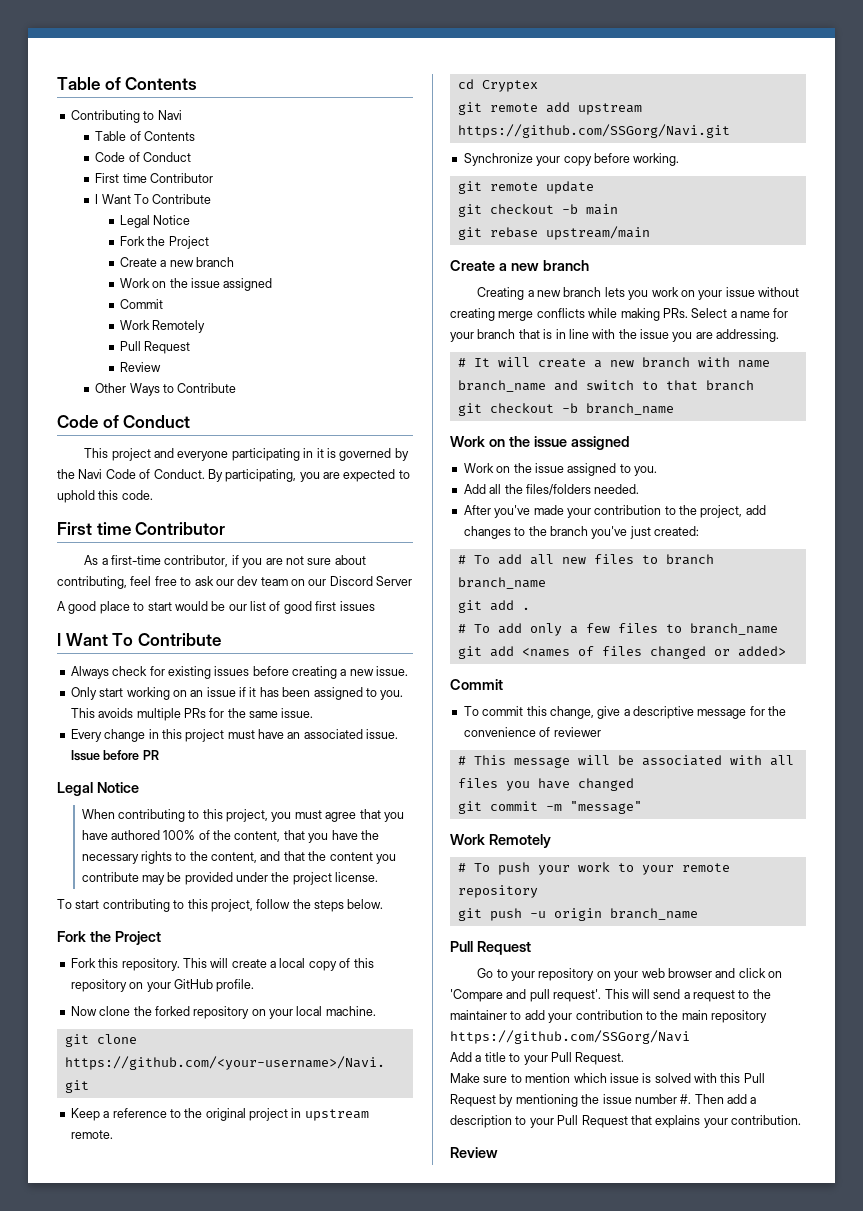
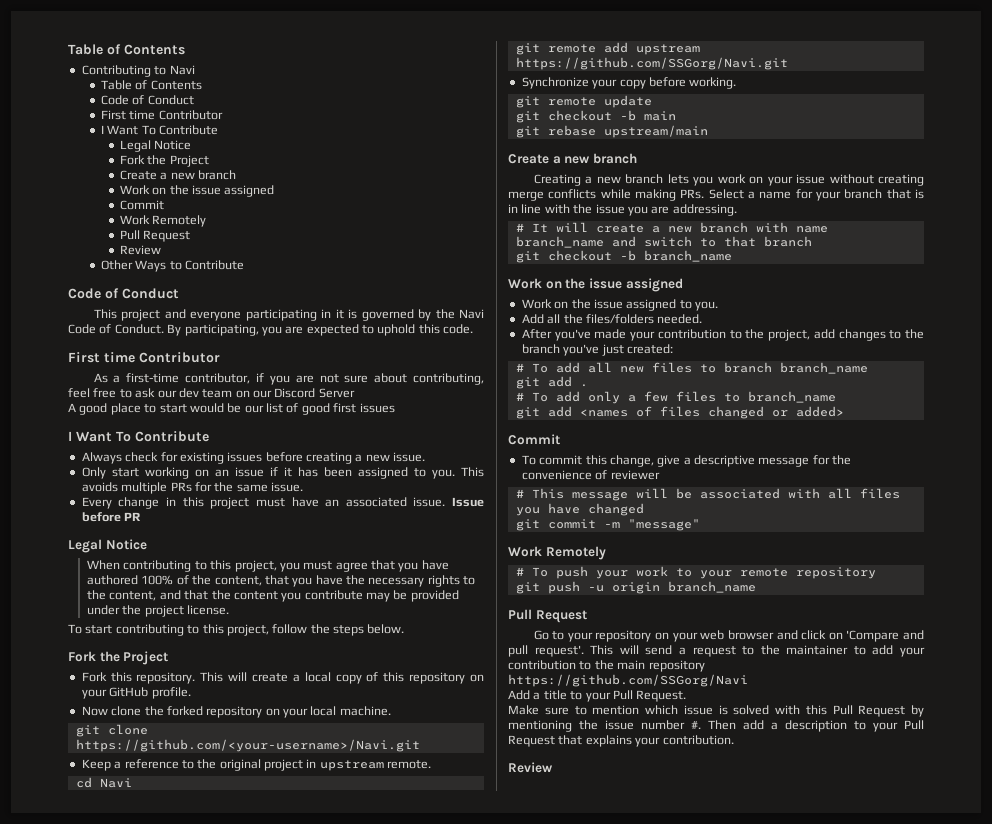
[481,80,538,92] Cryptex -> [99,778,132,788] Navi

